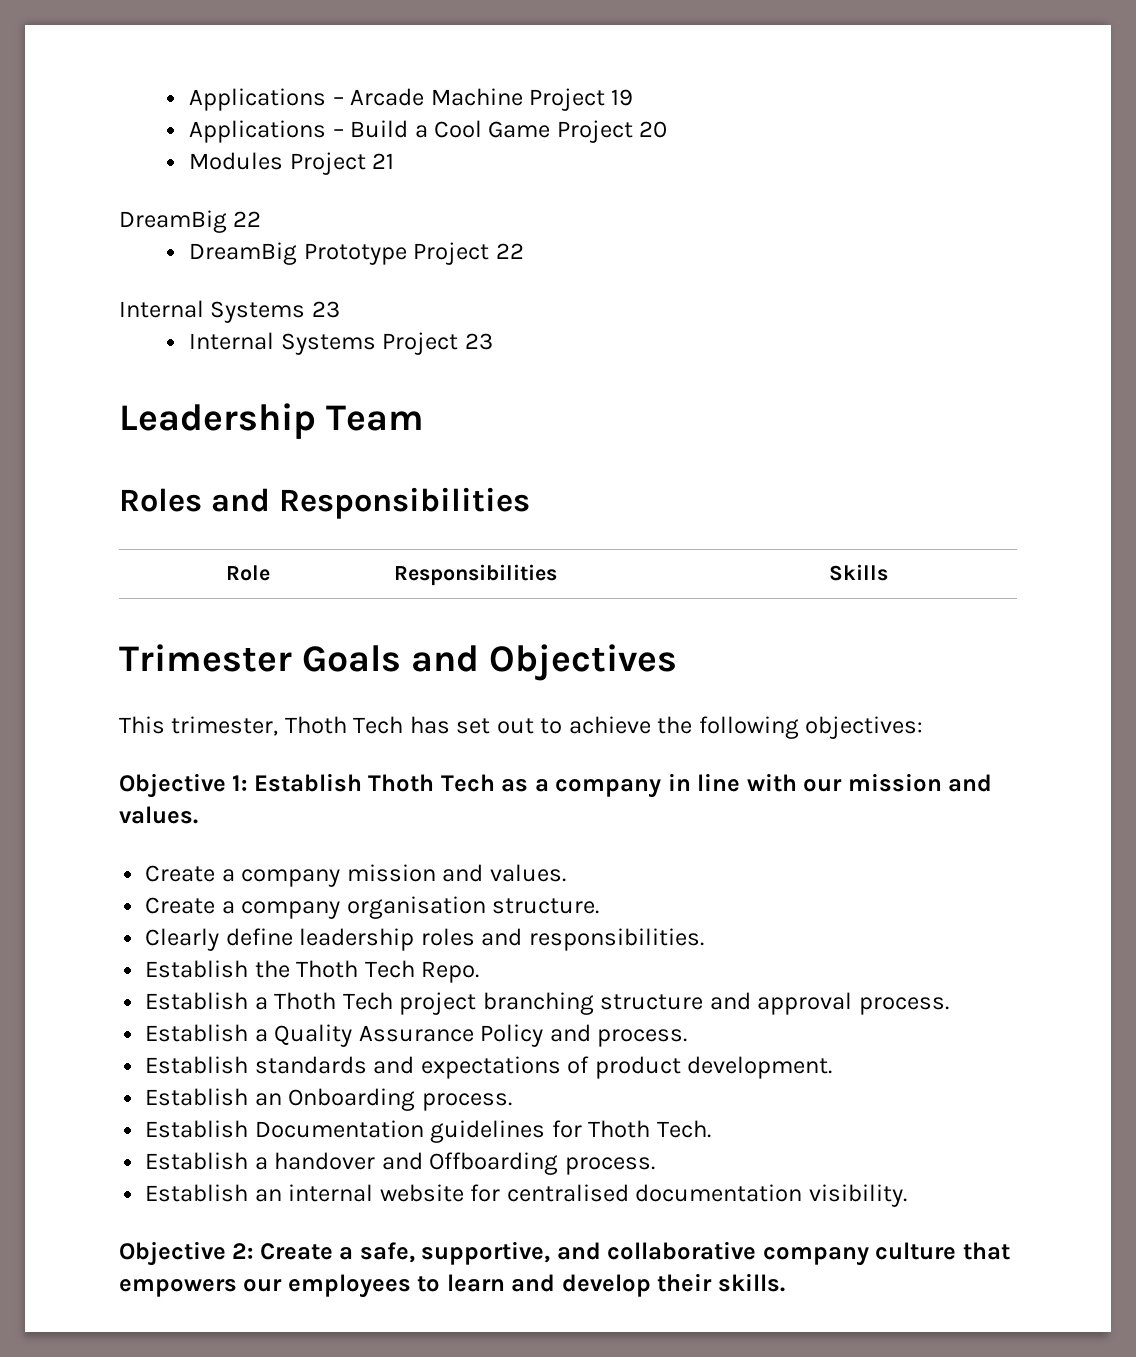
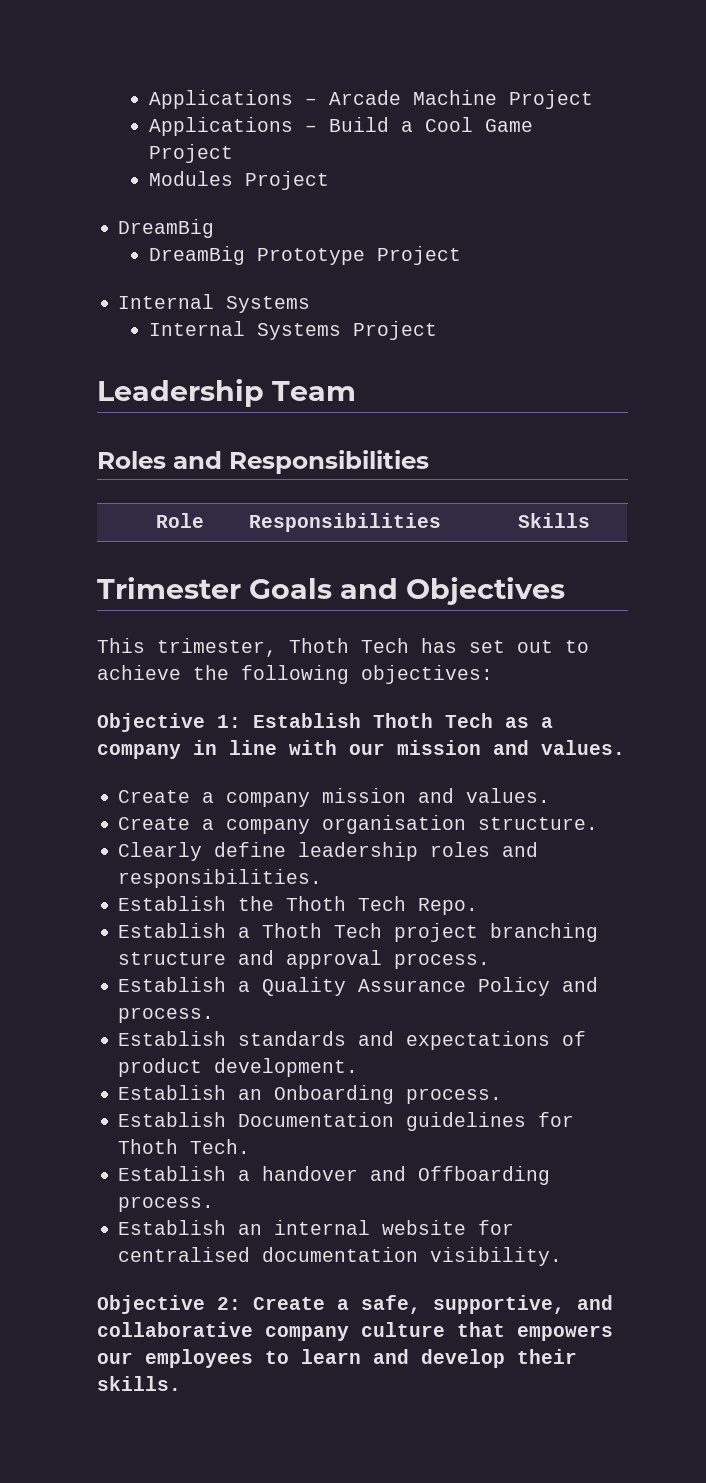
[611,89,634,106] 19 -> (593, 99) none
[639,121,668,138] 20 -> (233, 153) none
[372,153,395,169] [119,210,262,233] 21 // DreamBig 22 -> [118,219,215,238] // DreamBig
[495,243,524,259] [119,300,340,323] 22 // Internal Systems 23 -> [118,294,311,313] // Internal Systems
[464,333,493,350] 23 -> (437, 330) none

